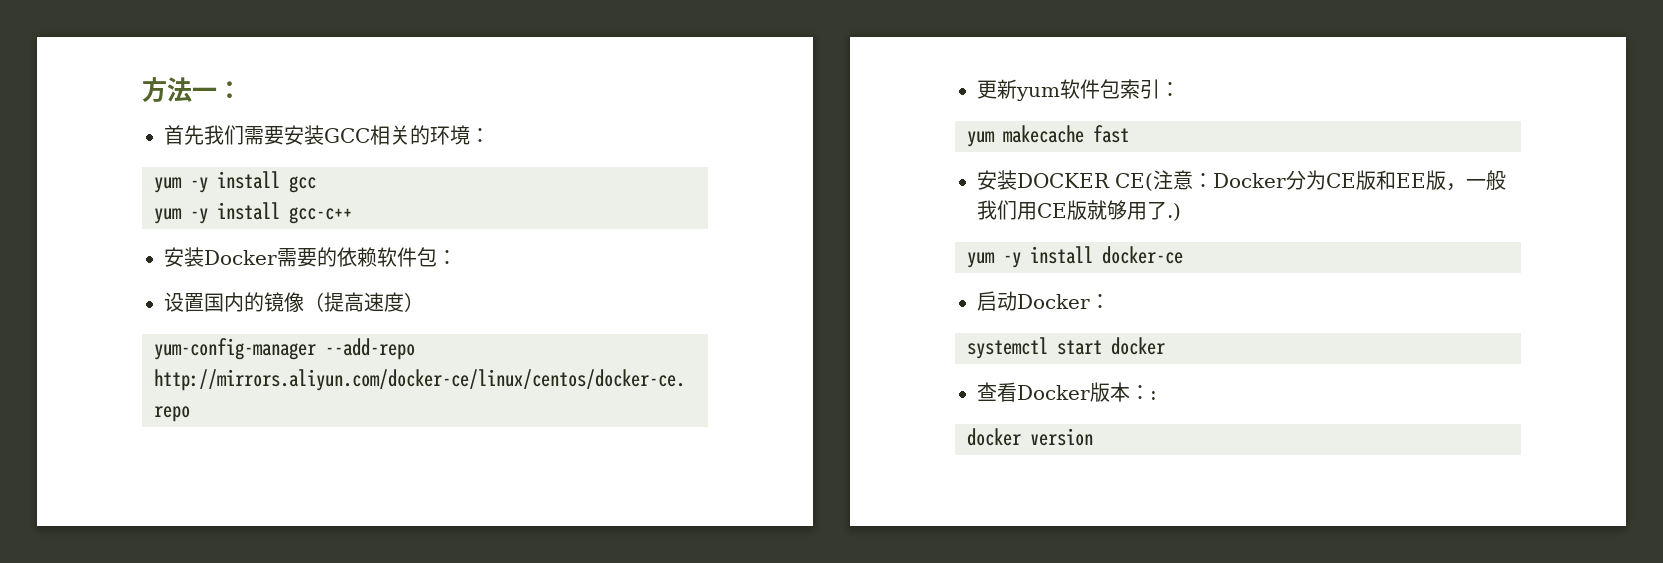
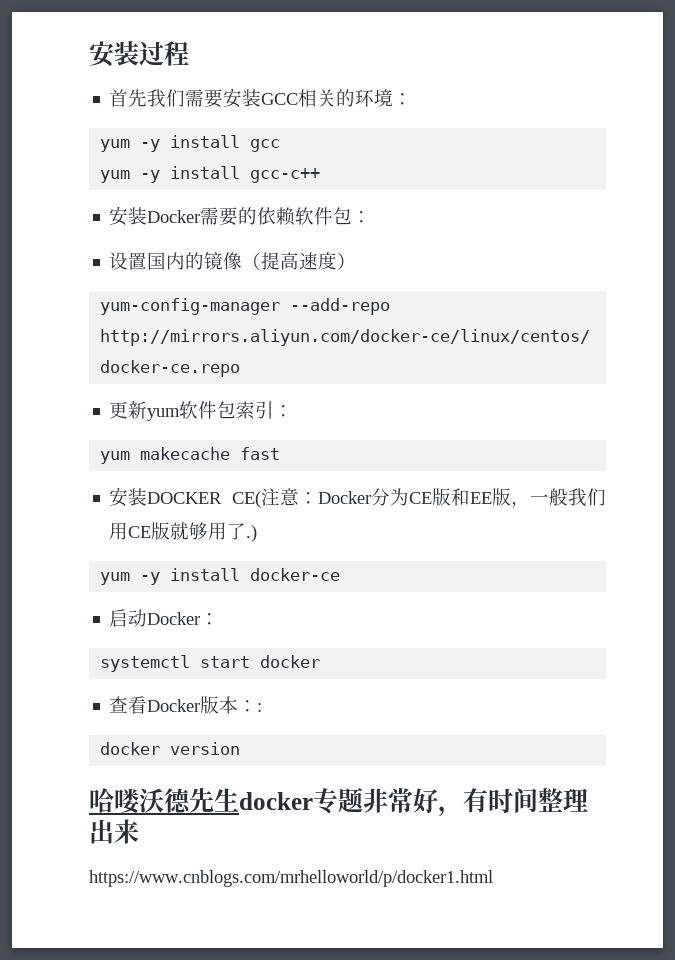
[142,77,242,103] 方法一： -> [89,41,189,67] 安装过程
(1093, 437) none -> [89,787,588,817] [89,819,139,844] [89,870,493,887] // 哈喽沃德先生docker专题非常好，有时间整理出来 // https://www.cnblogs.com/mrhelloworld/p/docker1.html

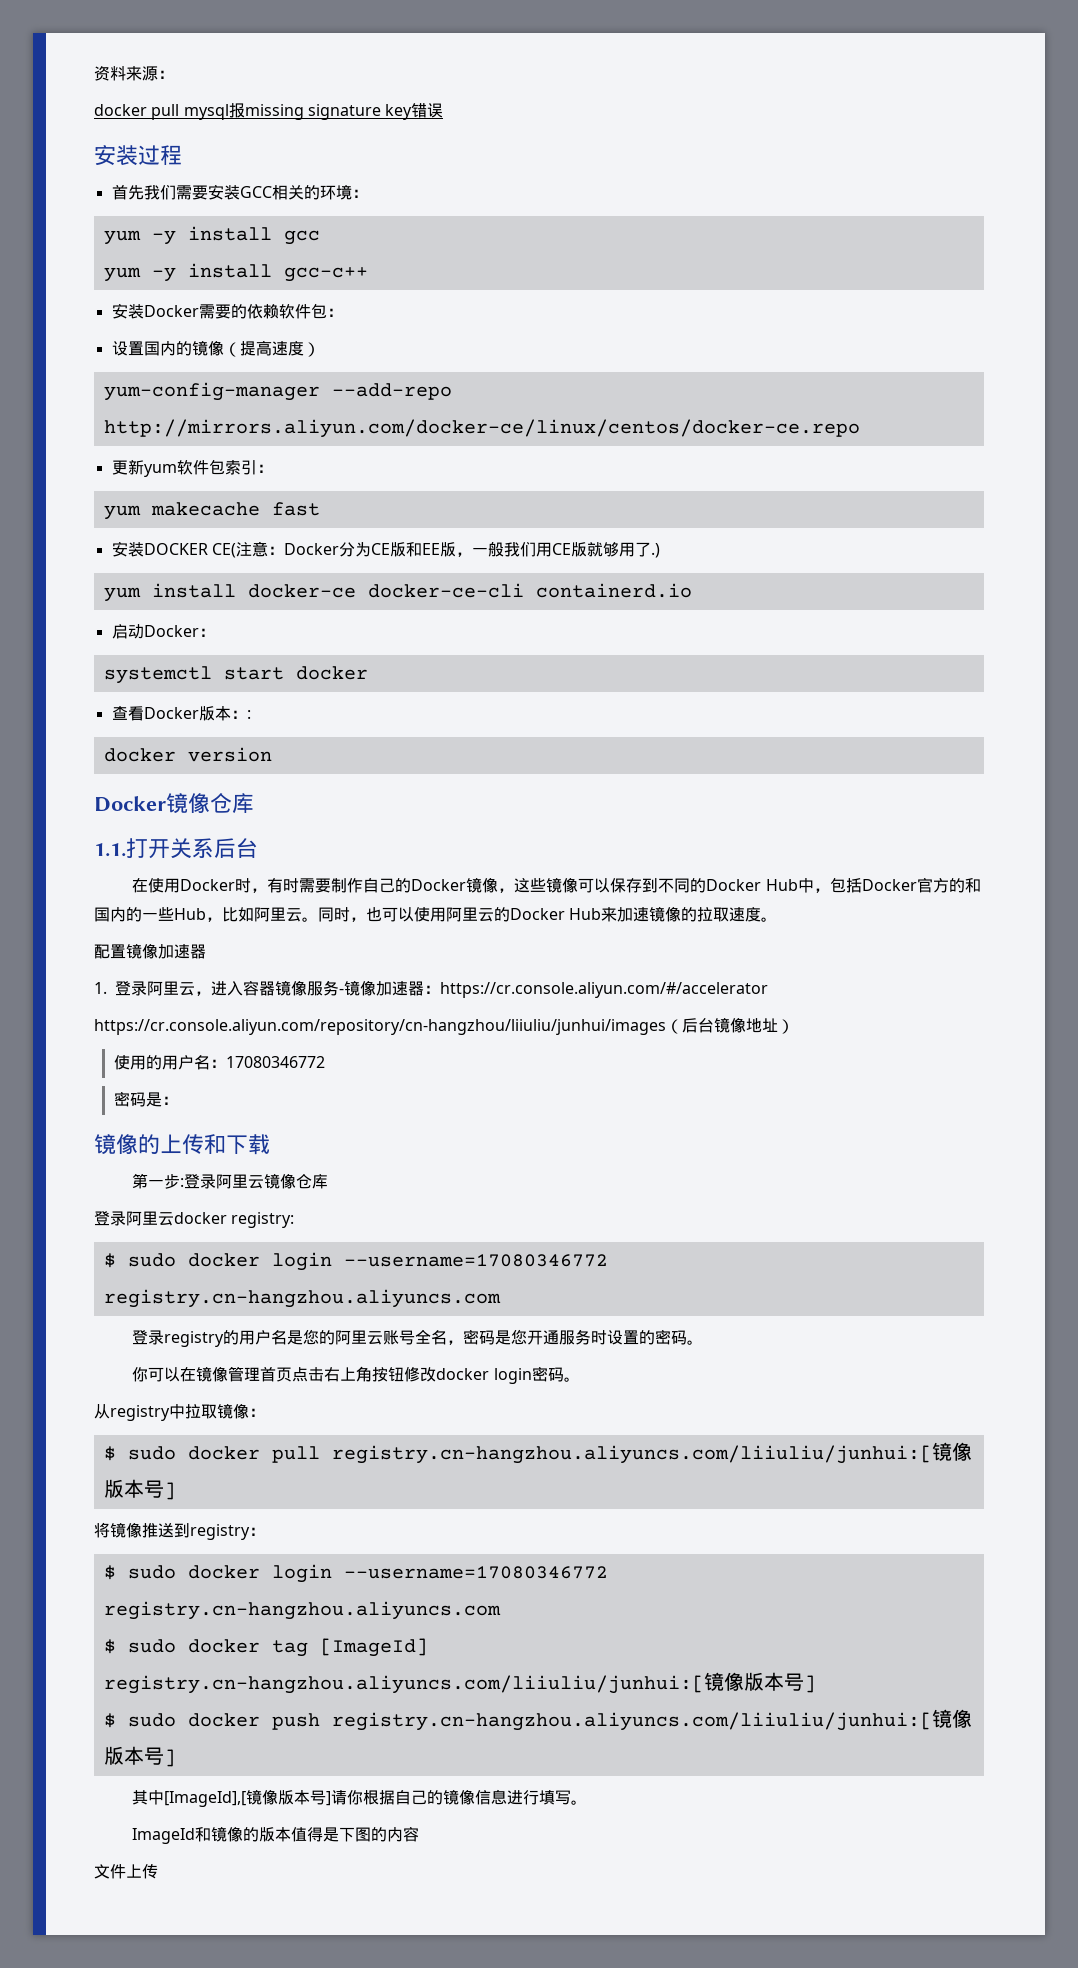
(89, 54) none -> [94,66,174,81] [94,103,444,120] 资料来源： // docker pull mysql报missing signature key错误 //
[140,572,161,585] -y -> (141, 594) none
(341, 574) none -> [367,583,692,598] docker-ce-cli containerd.io
[89,787,588,817] [89,819,139,844] [89,870,493,887] 哈喽沃德先生docker专题非常好，有时间整理出来 // https://www.cnblogs.com/mrhelloworld/p/docker1.html -> [94,793,254,814] [94,838,258,859] [132,877,981,893] [94,906,778,922] [94,943,206,959] [94,980,768,998] [94,1017,794,1035] [113,1055,325,1070] [113,1091,178,1107] [94,1134,270,1155] [132,1173,329,1189] [94,1211,295,1228] [103,1252,608,1271] [103,1289,501,1308] [132,1329,704,1347] [132,1366,580,1384] [94,1403,265,1421] [103,1442,972,1464] [103,1479,176,1500] [94,1522,265,1540] [103,1564,608,1583] [103,1601,501,1620] [103,1638,428,1657] [103,1672,816,1694] [103,1709,972,1731] [103,1746,176,1767] [132,1789,588,1807] [132,1826,420,1844] [94,1864,158,1879] Docker镜像仓库 // 1.1.打开关系后台 // 在使用Docker时，有时需要制作自己的Docker镜像，这些镜像可以保存到不同的Docker Hub中，包括Docker官方的和国内的一些Hub，比如阿里云。同时，也可以使用阿里云的Docker Hub来加速镜像的拉取速度。 // 配置镜像加速器 // 1.登录阿里云，进入容器镜像服务-镜像加速器：https://cr.console.aliyun.com/#/accelerator // https://cr.console.aliyun.com/repository/cn-hangzhou/liiuliu/junhui/images（后台镜像地址） // 使用的用户名：17080346772 // 密码是： // 镜像的上传和下载 // 第一步:登录阿里云镜像仓库 // 登录阿里云docker registry: // $ sudo docker login --username=17080346772 registry.cn-hangzhou.aliyuncs.com // 登录registry的用户名是您的阿里云账号全名，密码是您开通服务时设置的密码。 // 你可以在镜像管理首页点击右上角按钮修改docker login密码。 // 从registry中拉取镜像： // $ sudo docker pull registry.cn-hangzhou.aliyuncs.com/liiuliu/junhui:[镜像版本号] // 将镜像推送到registry： // $ sudo docker login --username=17080346772 registry.cn-hangzhou.aliyuncs.com // $ sudo docker tag [ImageId] registry.cn-hangzhou.aliyuncs.com/liiuliu/junhui:[镜像版本号] // $ sudo docker push registry.cn-hangzhou.aliyuncs.com/liiuliu/junhui:[镜像版本号] // 其中[ImageId],[镜像版本号]请你根据自己的镜像信息进行填写。 // ImageId和镜像的版本值得是下图的内容 // 文件上传

